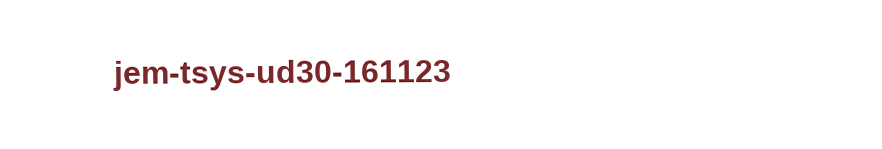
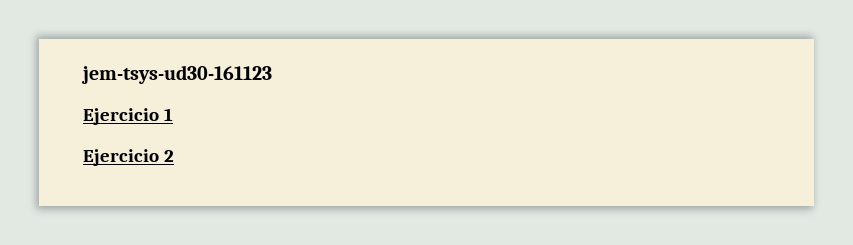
(452, 74) none -> [83,108,173,125] [83,149,174,166] // Ejercicio 1 // Ejercicio 2

